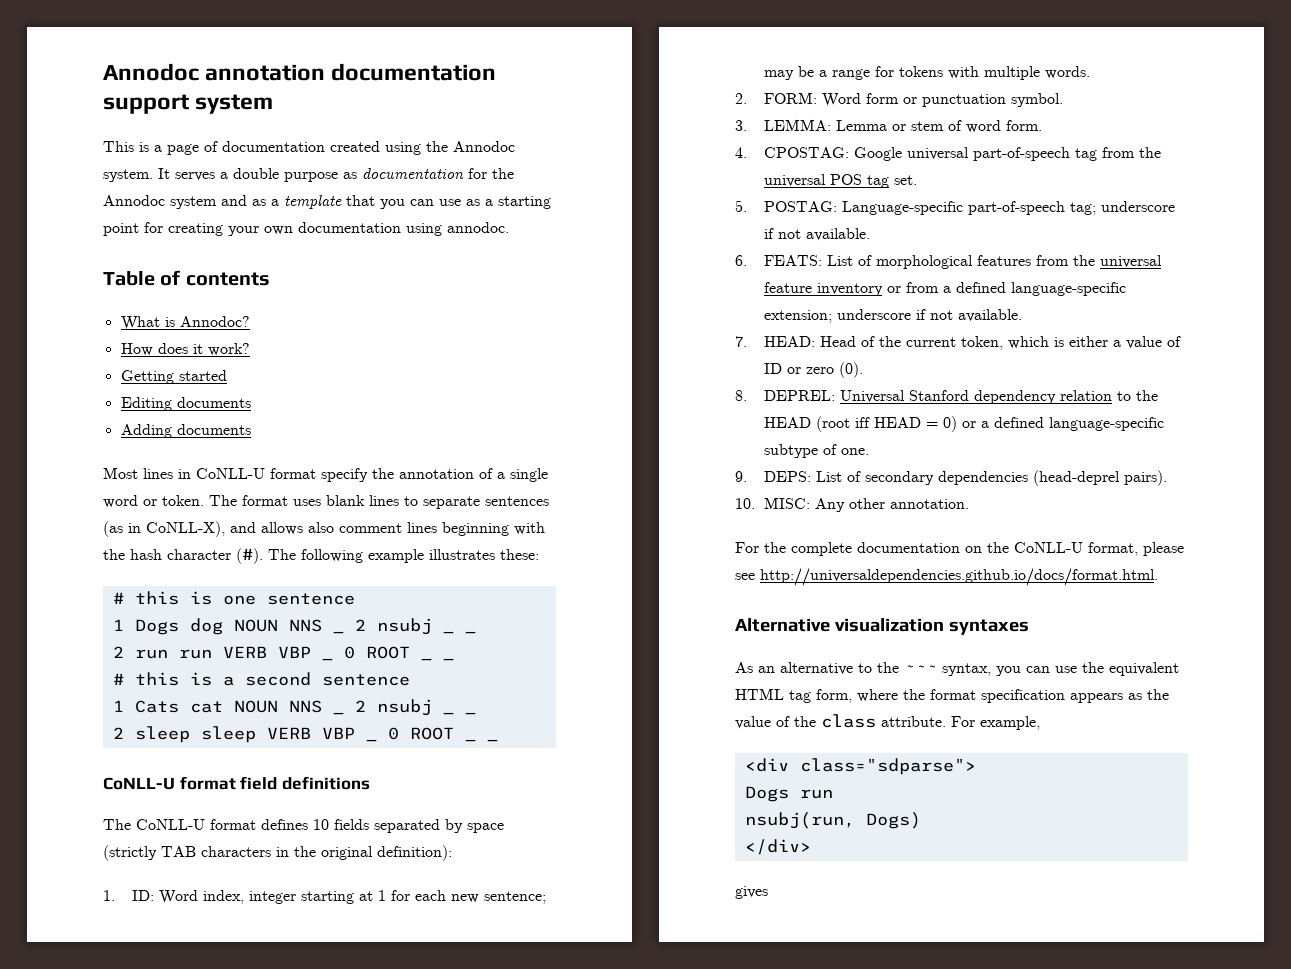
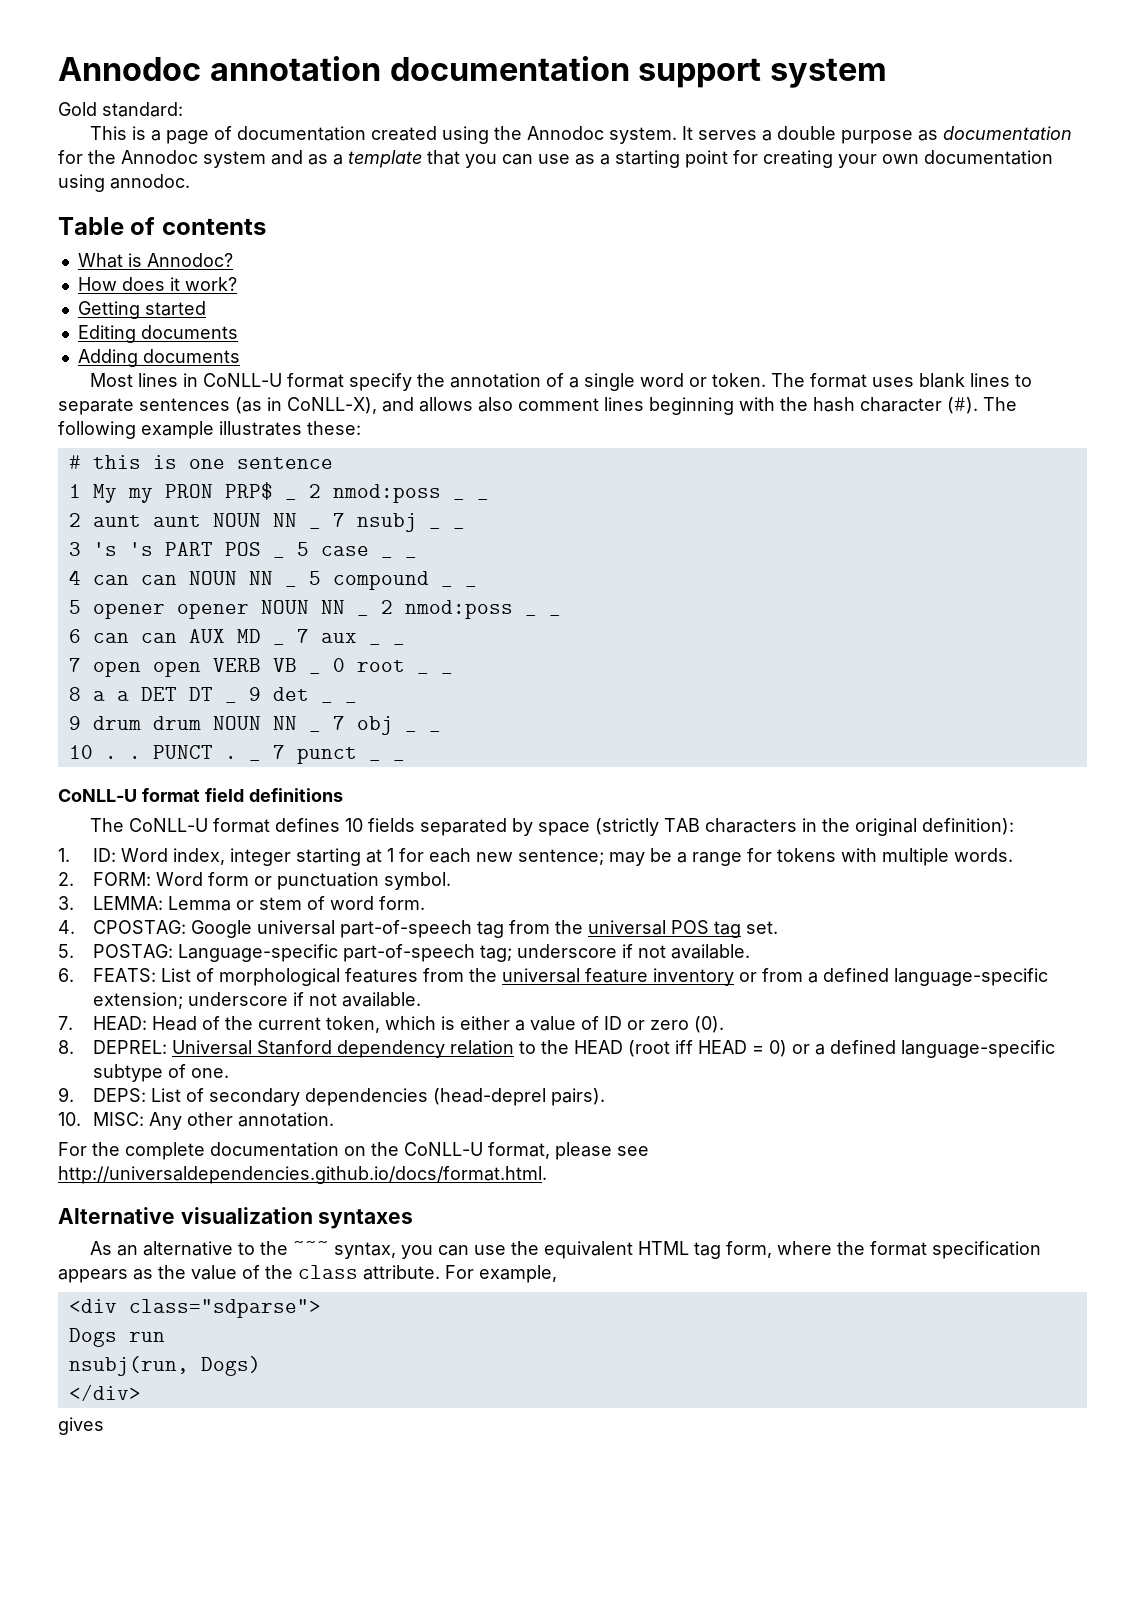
(274, 104) none -> [58,102,183,117] // Gold standard:
[134,618,344,635] [354,618,476,635] [112,646,311,659] [321,646,454,661] [112,672,410,686] [112,700,344,715] [354,699,476,716] [112,726,355,743] [365,727,454,742] Dogs dog NOUN NNS _ 2 nsubj _ _ // 2 run run VERB VBP _ 0 ROOT _ _ // # this is a second sentence // 1 Cats cat NOUN NNS _ 2 nsubj _ _ // 2 sleep sleep VERB VBP _ 0 ROOT -> [92,482,297,503] [308,484,489,503] [68,513,297,527] [308,527,321,529] [332,513,465,532] [68,542,261,556] [272,556,285,558] [296,542,369,556] [380,556,417,558] [68,570,273,585] [284,585,297,587] [308,571,477,590] [68,600,345,619] [356,614,369,616] [380,600,561,619] [68,629,261,643] [272,643,285,645] [296,629,357,643] [368,643,405,645] [68,658,297,677] [308,672,321,674] [332,658,405,672] [416,672,453,674] [68,687,213,701] [224,701,237,703] [248,687,309,701] [320,701,357,703] [68,716,297,730] [308,730,321,732] [332,716,441,735] [68,745,237,759] [248,759,261,761] [272,745,357,764] My my PRON PRP$ _ 2 nmod:poss _ _ // 2 aunt aunt NOUN NN _ 7 nsubj _ _ // 3 's 's PART POS _ 5 case _ _ // 4 can can NOUN NN _ 5 compound _ _ // 5 opener opener NOUN NN _ 2 nmod:poss _ _ // 6 can can AUX MD _ 7 aux _ _ // 7 open open VERB VB _ 0 root _ _ // 8 a a DET DT _ 9 det _ _ // 9 drum drum NOUN NN _ 7 obj _ _ // 10 . . PUNCT . _ 7 punct

